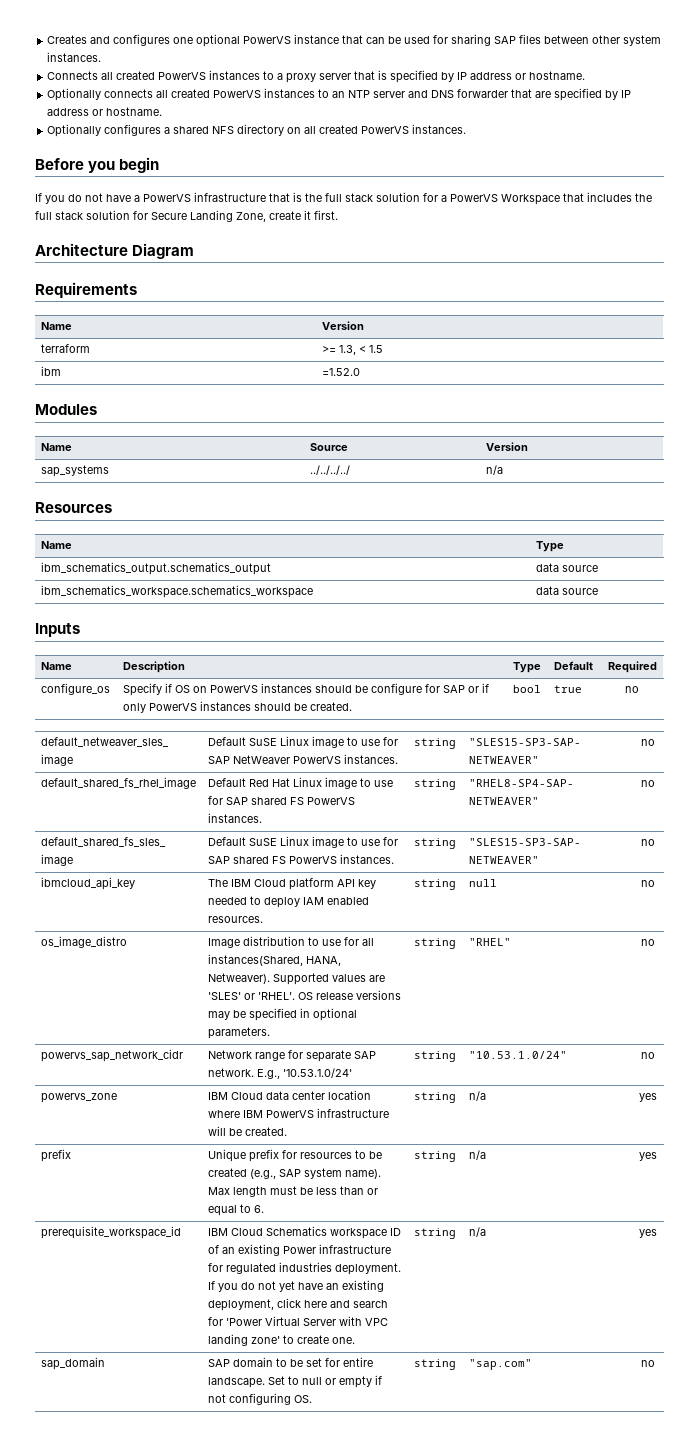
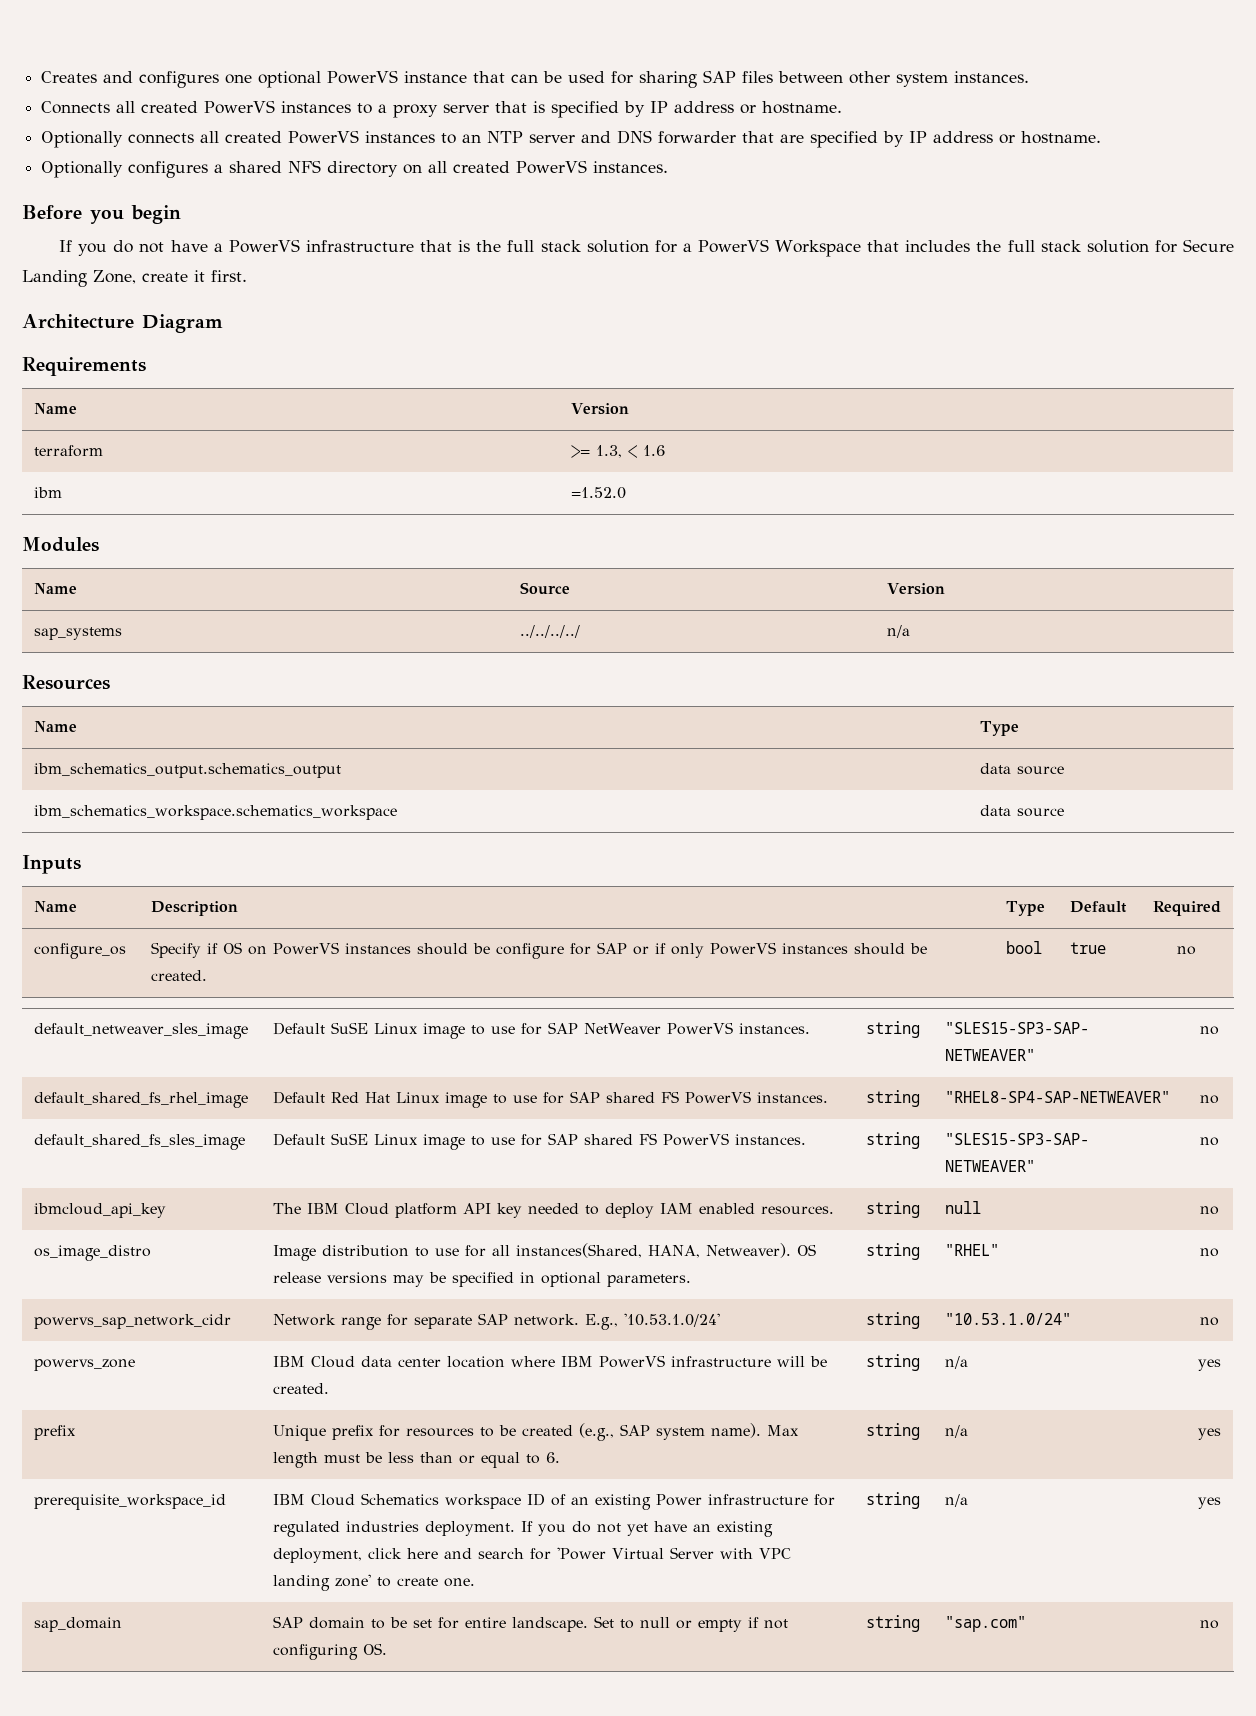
[369,345,384,353] 1.5 -> [643,445,666,456] 1.6
[273,973,386,985] [208,992,296,1000] Supported values are 'SLES' or 'RHEL'. -> (792, 1250) none

